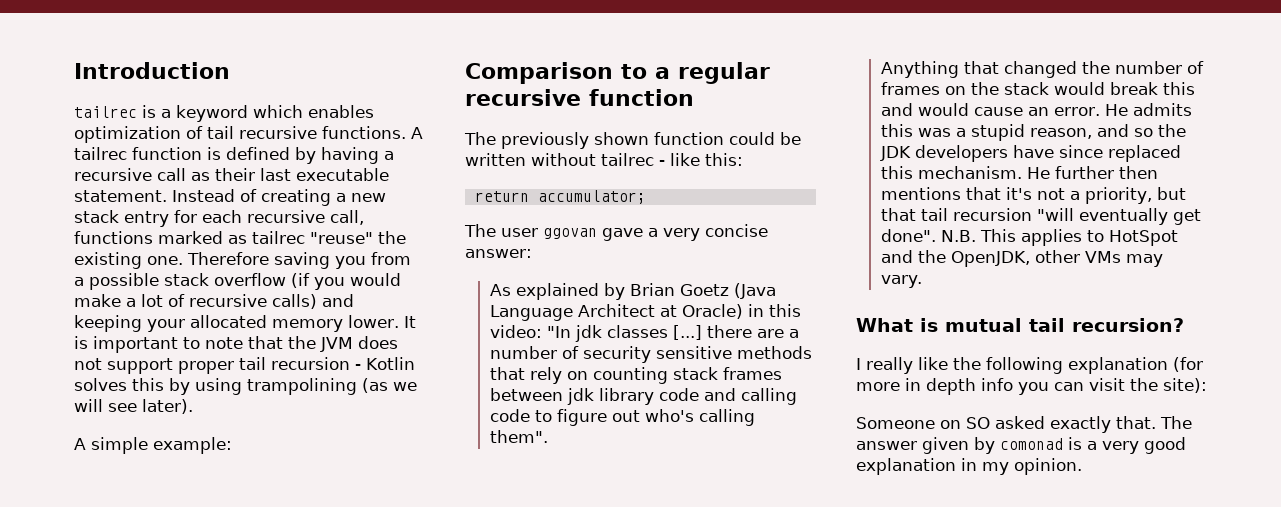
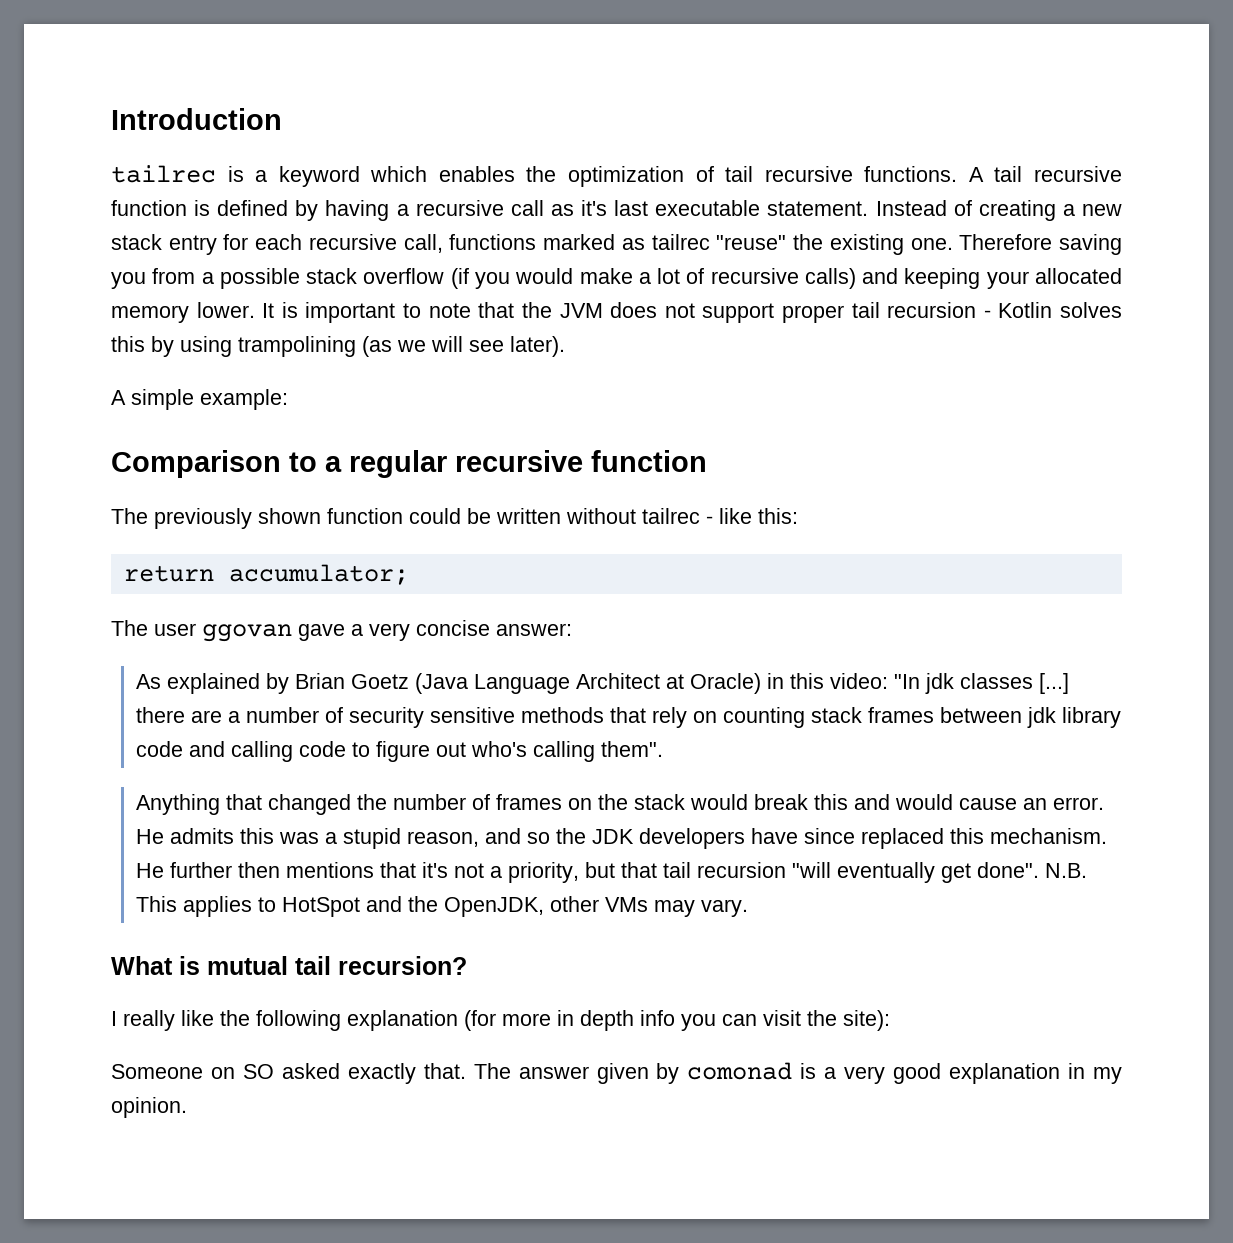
(374, 111) none -> [526,166,557,182] the
[74,147,127,160] tailrec -> [994,166,1122,182] tail recursive
[215,168,255,181] their -> [581,200,608,216] it's

